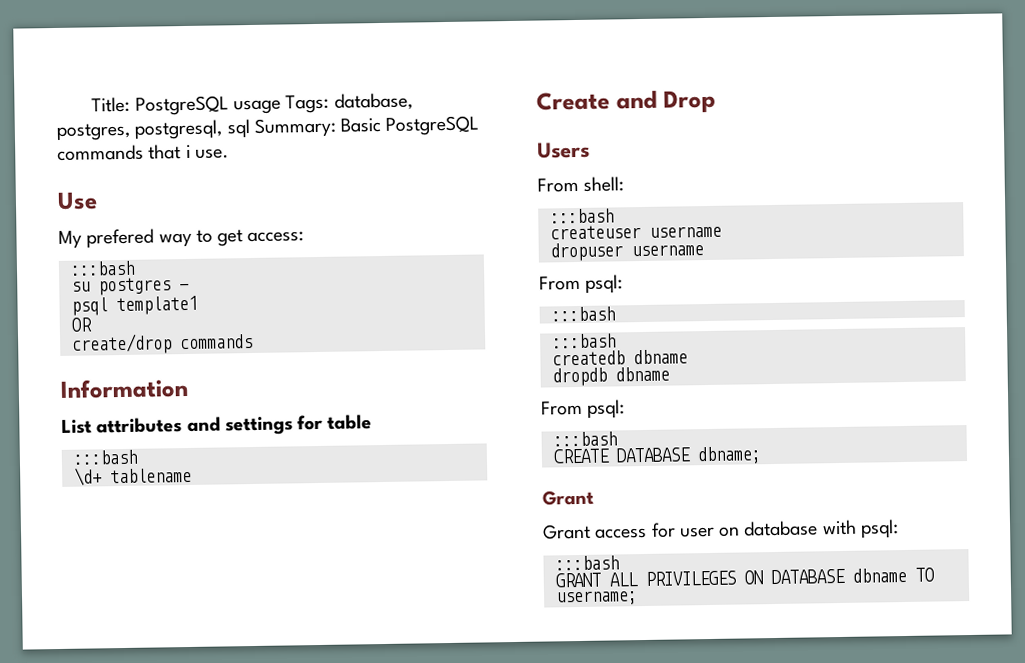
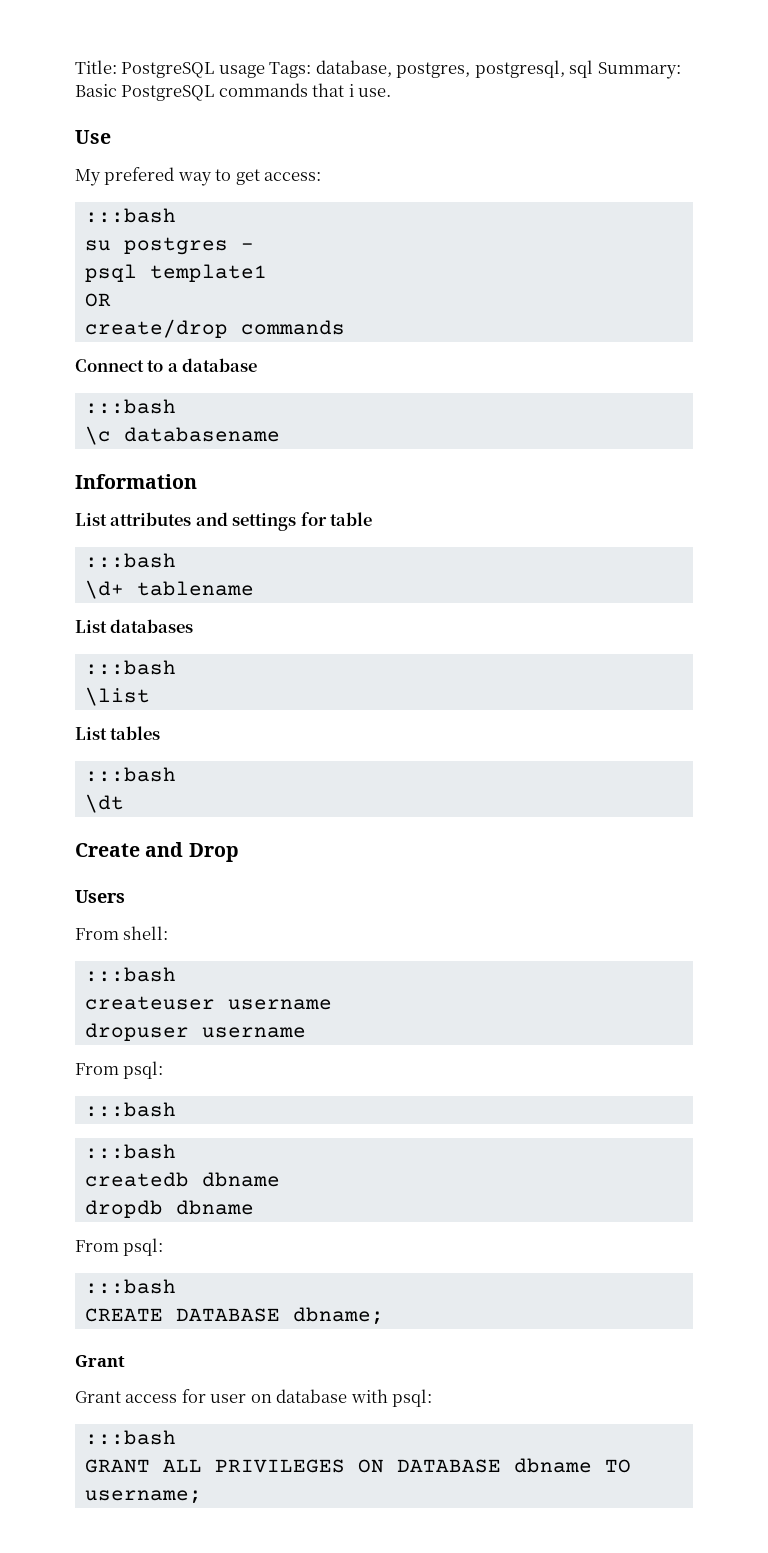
(253, 342) none -> [75,358,258,372] [84,399,176,414] [84,426,280,445] // Connect to a database // :::bash // \c databasename
(192, 475) none -> [75,619,194,633] [84,660,176,675] [84,687,150,706] [75,726,161,740] [84,767,176,782] [84,794,124,813] // List databases // :::bash // \list // List tables // :::bash // \dt

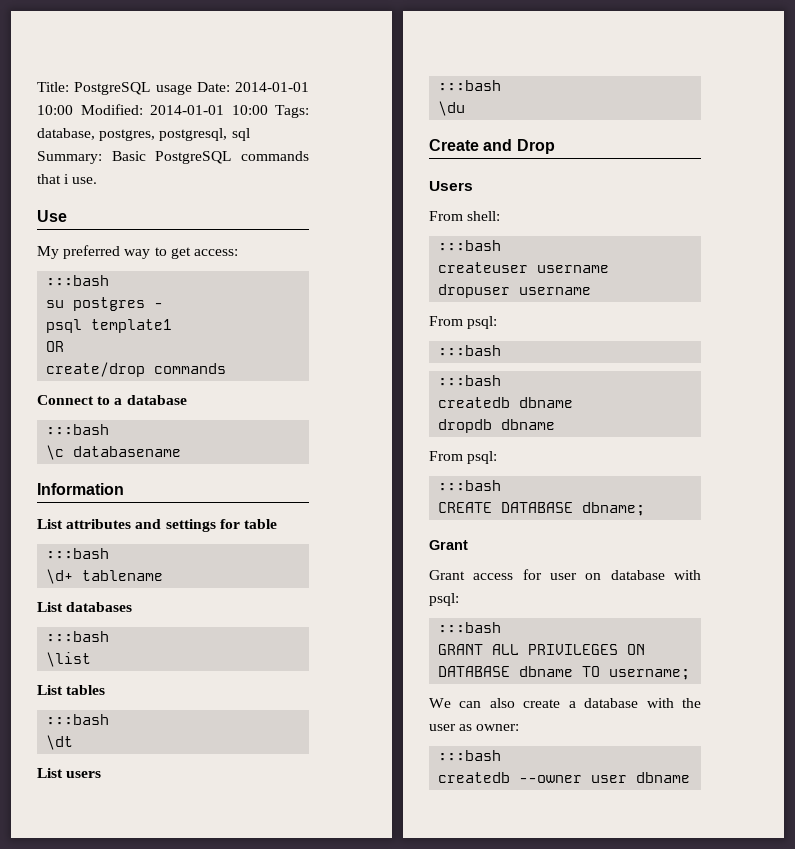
(265, 71) none -> [196,82,309,92] [37,104,268,115] Date: 2014-01-01 10:00 Modified: 2014-01-01 10:00
[104,167,175,185] prefered -> [63,245,121,259] preferred
(124, 803) none -> [37,768,102,778] [438,80,502,91] [438,101,466,116] // List users // :::bash // \du
(202, 1497) none -> [429,698,701,708] [429,724,520,731] [438,750,502,761] [438,772,691,783] // We can also create a database with the user as owner: // :::bash // createdb --owner user dbname

